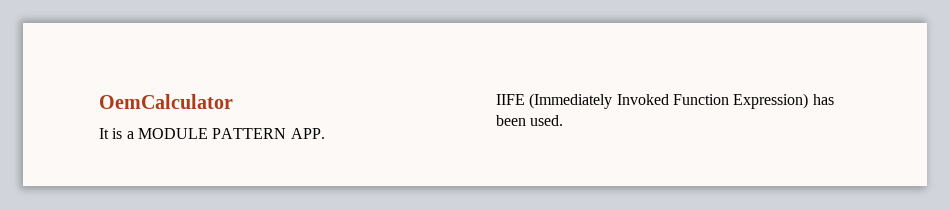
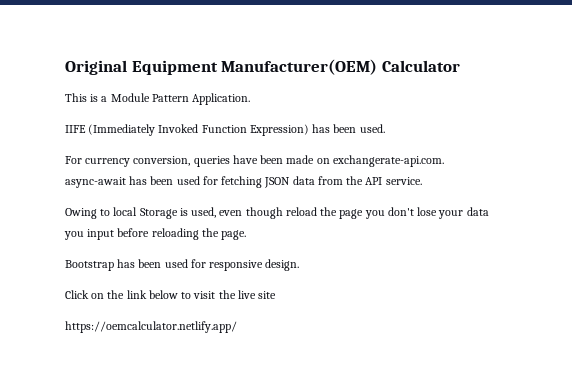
[99,94,233,109] [99,128,325,139] OemCalculator // It is a MODULE PATTERN APP. -> [65,59,460,75] [65,93,251,105] Original Equipment Manufacturer(OEM) Calculator // This is a Module Pattern Application.
(564, 120) none -> [65,155,444,167] [65,176,422,188] [65,207,489,219] [64,228,247,240] [65,259,300,271] [65,290,277,299] [65,321,237,333] // For currency conversion, queries have been made on exchangerate-api.com. async-await has been used for fetching JSON data from the API service. // Owing to local Storage is used, even though reload the page you don't lose your data you input before reloading the page. // Bootstrap has been used for responsive design. // Click on the link below to visit the live site // https://oemcalculator.netlify.app/

